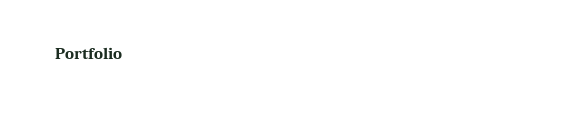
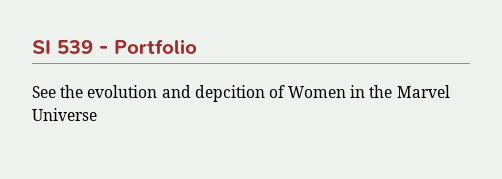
[55,47,122,59] Portfolio -> [32,39,197,54] [32,85,450,102] [32,108,97,121] SI 539 - Portfolio // See the evolution and depcition of Women in the Marvel Universe

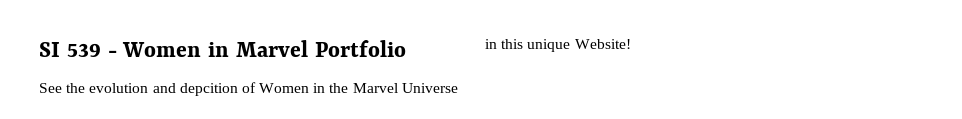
(108, 50) none -> [122,40,308,57] Women in Marvel
(97, 114) none -> [485,39,631,52] in this unique Website!

